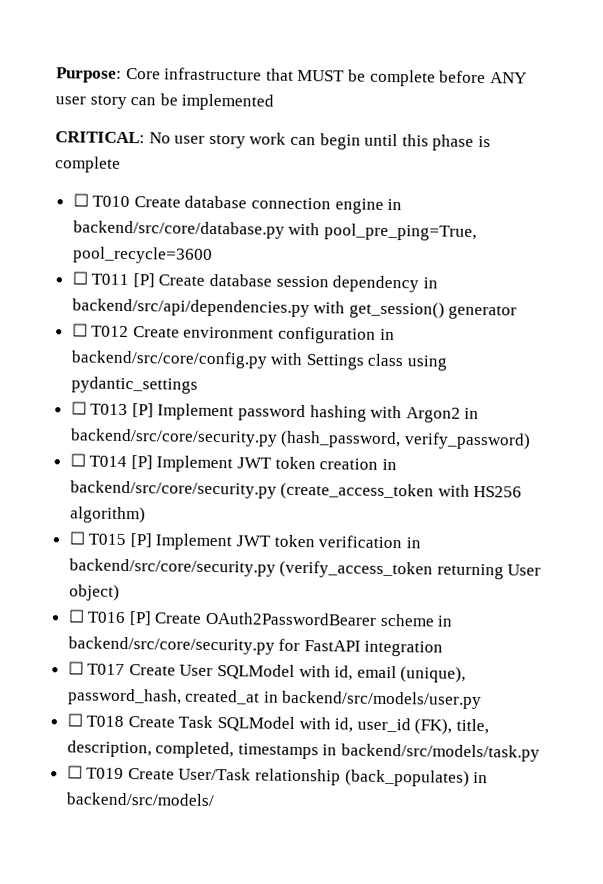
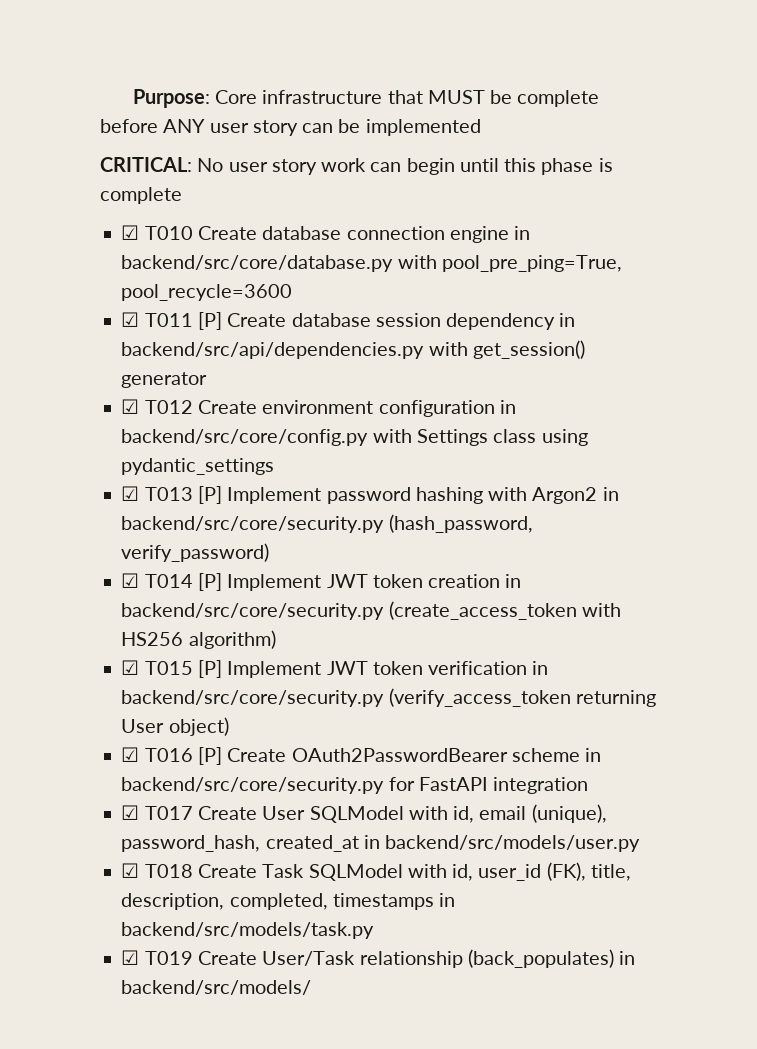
[72,193,89,207] ☐ -> [121,225,140,240] ☑
[71,271,88,285] ☐ -> [121,312,140,327] ☑
[71,323,88,337] ☐ -> [121,399,140,414] ☑
[70,401,87,415] ☐ -> [121,486,140,501] ☑
[69,453,86,467] ☐ -> [121,573,140,588] ☑
[68,531,85,545] ☐ -> [121,660,140,675] ☑
[67,609,85,623] ☐ -> [121,747,140,762] ☑
[67,661,84,675] ☐ -> [121,805,140,820] ☑
[66,713,83,727] ☐ -> [121,863,140,878] ☑
[66,765,83,779] ☐ -> [121,950,140,965] ☑

